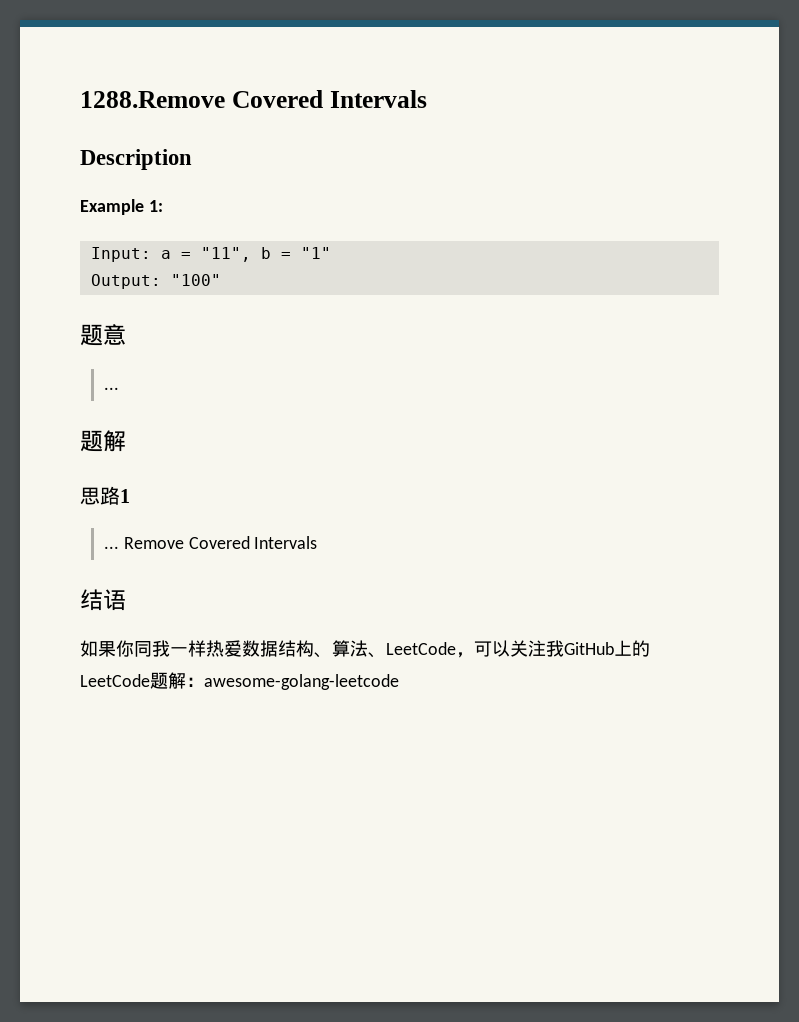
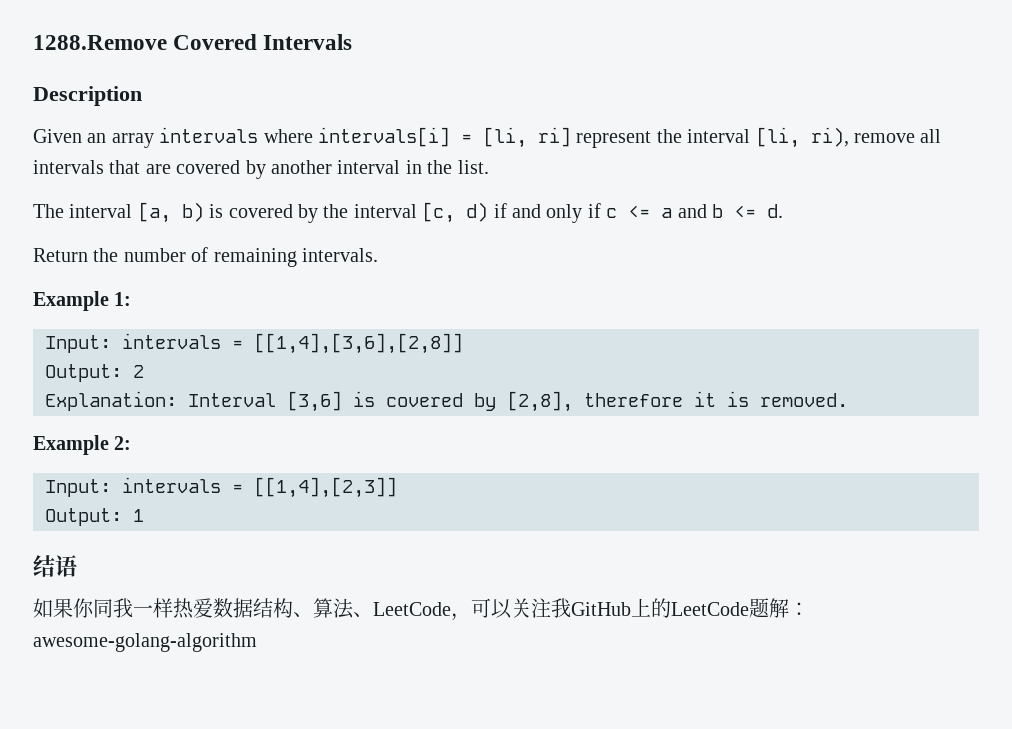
[80,199,163,215] [90,247,331,262] [90,274,221,289] [80,324,126,346] [103,387,119,390] [80,430,126,452] [80,486,130,505] [103,536,318,549] Example 1: // Input: a = "11", b = "1" // Output: "100" // 题意 // ... // 题解 // 思路1 // ... Remove Covered Intervals -> [33,127,942,148] [33,160,489,179] [33,202,783,223] [33,247,378,267] [33,291,132,311] [45,333,463,354] [45,364,144,382] [45,391,848,412] [33,435,132,455] [45,477,397,498] [45,508,144,526] Given an array intervals where intervals[i] = [li, ri] represent the interval [li, ri), remove all intervals that are covered by another interval in the list. // The interval [a, b) is covered by the interval [c, d) if and only if c <= a and b <= d. // Return the number of remaining intervals. // Example 1: // Input: intervals = [[1,4],[3,6],[2,8]] // Output: 2 // Explanation: Interval [3,6] is covered by [2,8], therefore it is removed. // Example 2: // Input: intervals = [[1,4],[2,3]] // Output: 1
[204,674,399,690] awesome-golang-leetcode -> [33,633,257,652] awesome-golang-algorithm

